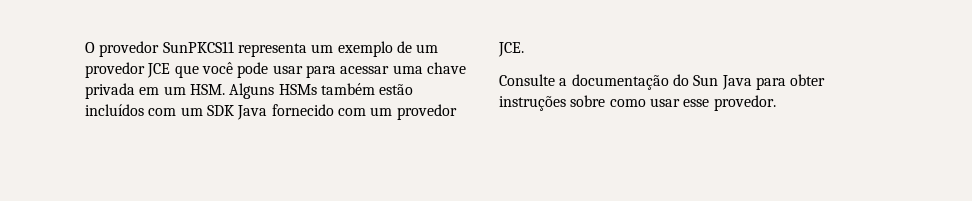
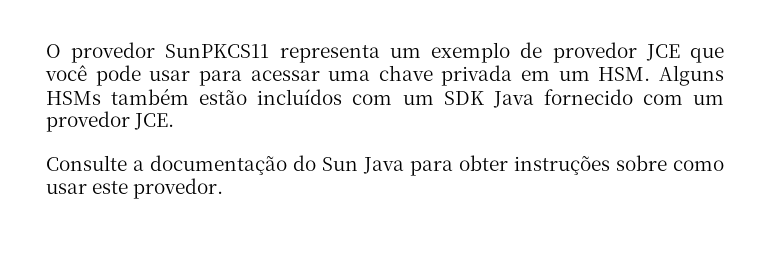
[416,44,439,53] um -> (543, 50) none
[683,99,710,107] esse -> [92,181,129,194] este

